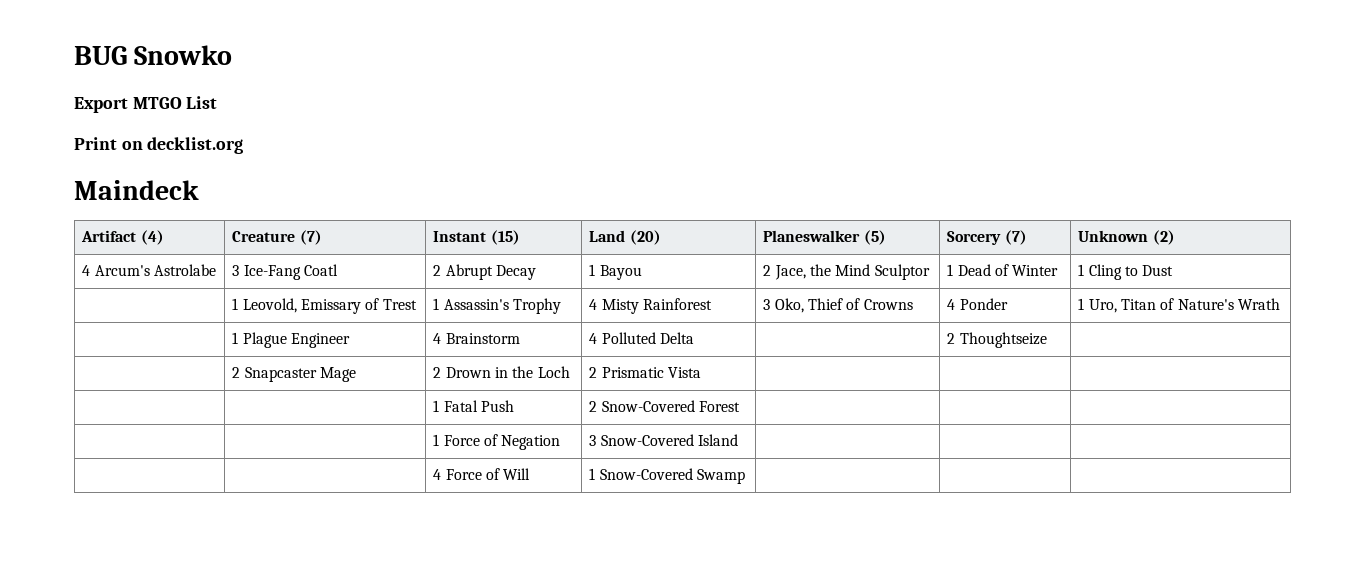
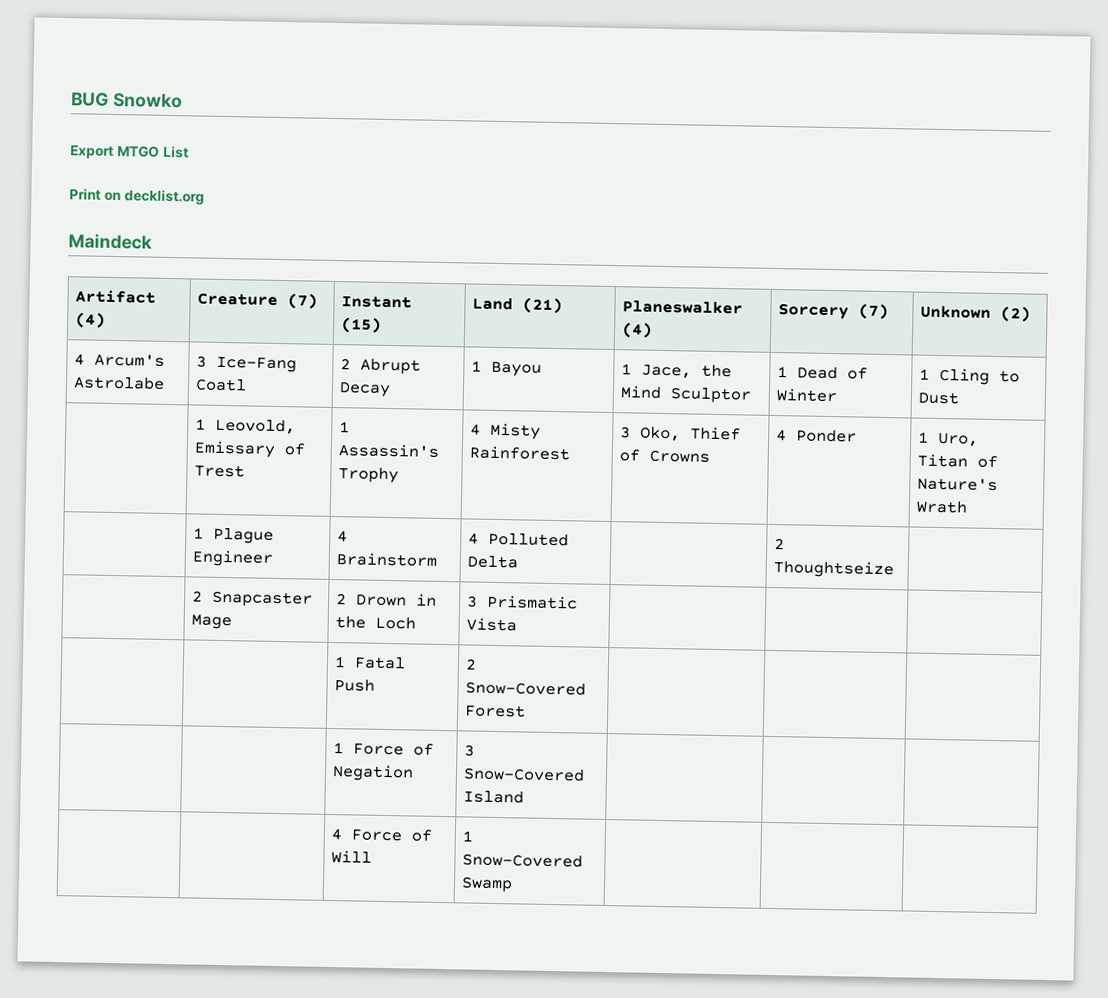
[629,230,661,245] (20) -> [521,297,563,314] (21)
[863,230,886,245] (5) -> [620,322,653,338] (4)
[763,265,772,276] 2 -> [620,363,632,375] 1
[589,367,598,378] 2 -> [466,595,478,608] 3

